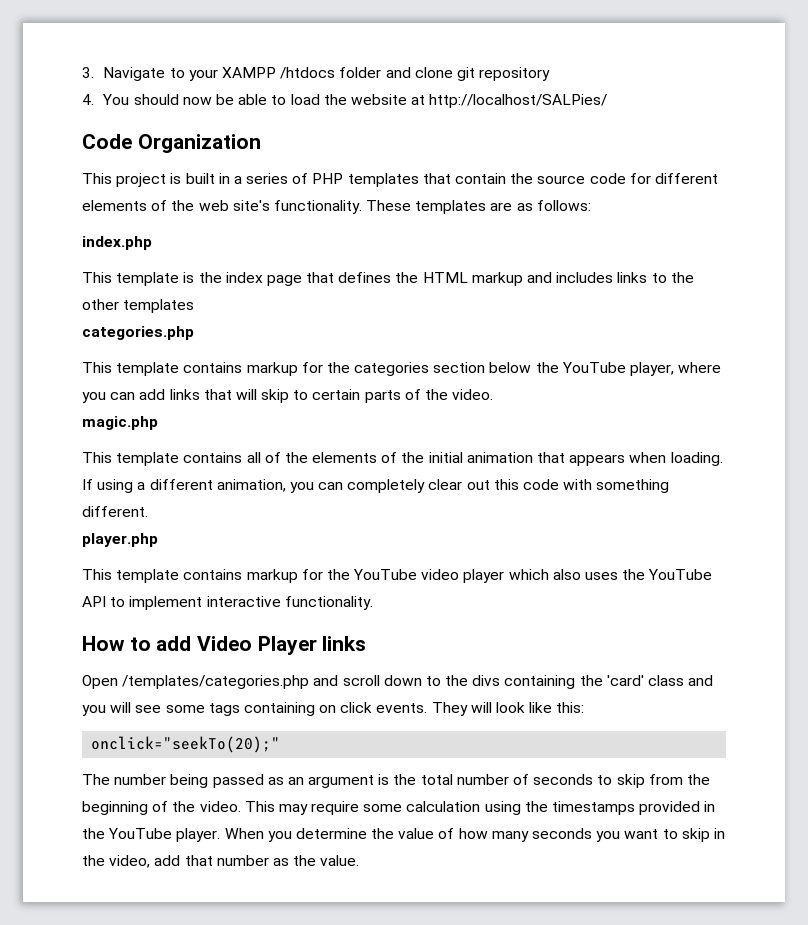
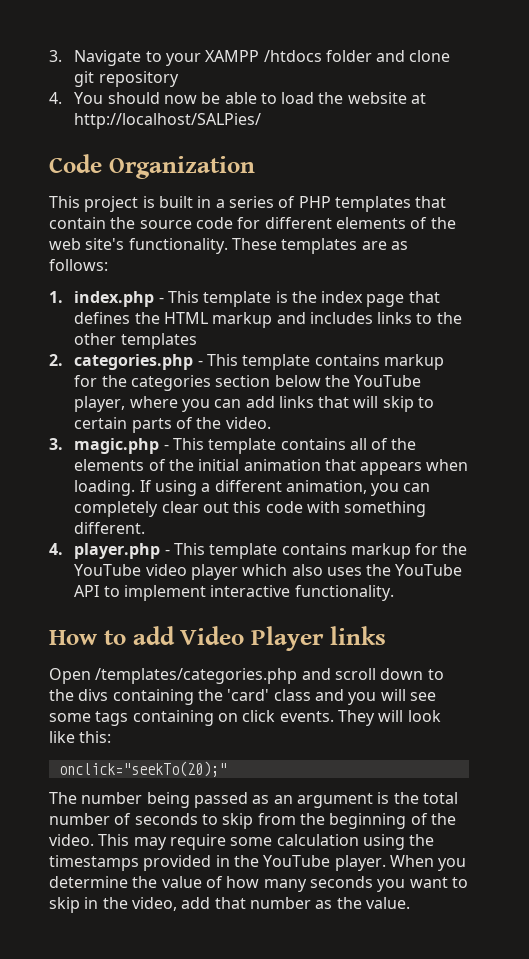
(591, 205) none -> [49,291,63,303] 1.
(152, 243) // -> [158,297,164,303] -
(195, 306) none -> [49,354,63,366] 2.
(194, 333) // -> [197,360,203,366] -
(494, 394) none -> [49,438,63,450] 3.
(158, 423) // -> [163,444,169,450] -
(148, 511) none -> [49,543,63,555] 4.
(158, 540) // -> [164,549,170,555] -

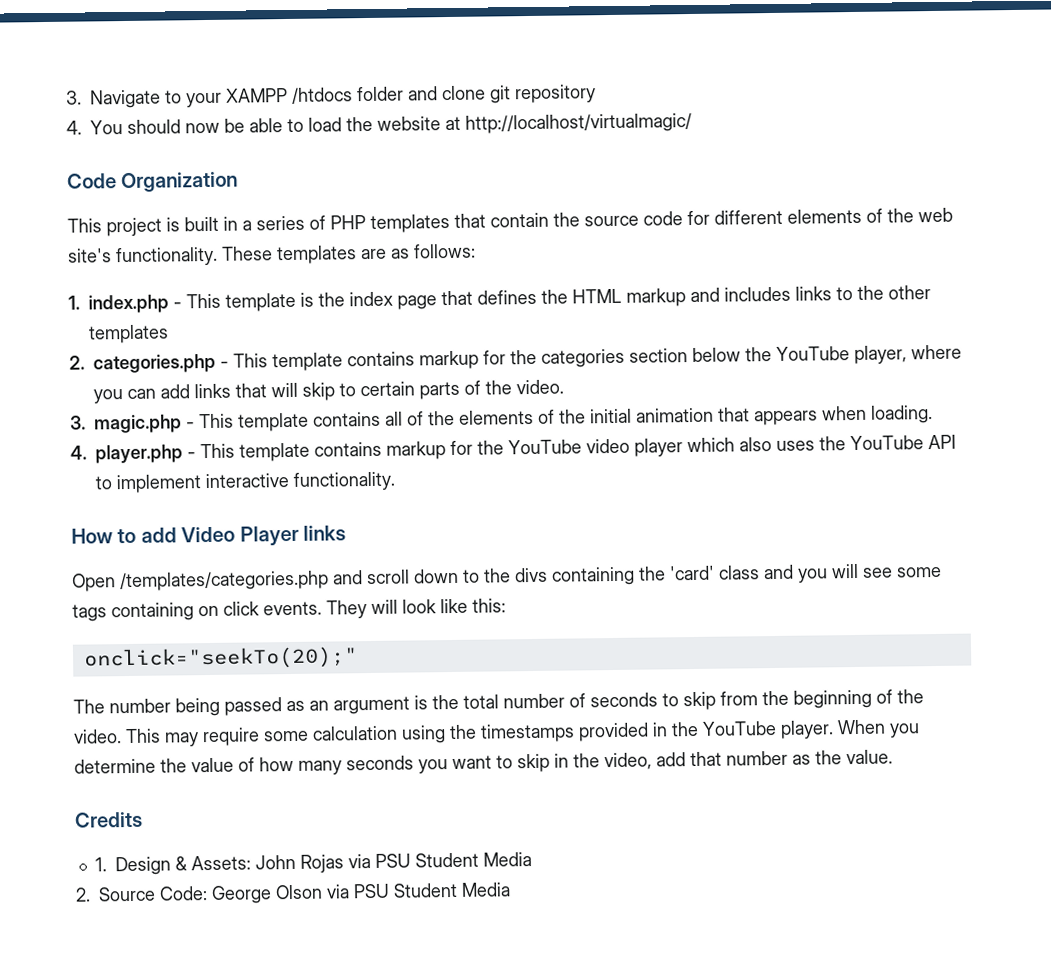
[74,113,262,129] http://localhost/SALPies/ -> [465,112,692,134] http://localhost/virtualmagic/
[139,480,431,496] [74,501,427,517] [74,522,146,534] If using a different animation, you can completely clear out this code with something different. -> (933, 414) none
(410, 903) none -> [74,811,143,828] [94,852,532,876] [75,882,511,904] // Credits // 1. Design & Assets: John Rojas via PSU Student Media // 2. Source Code: George Olson via PSU Student Media

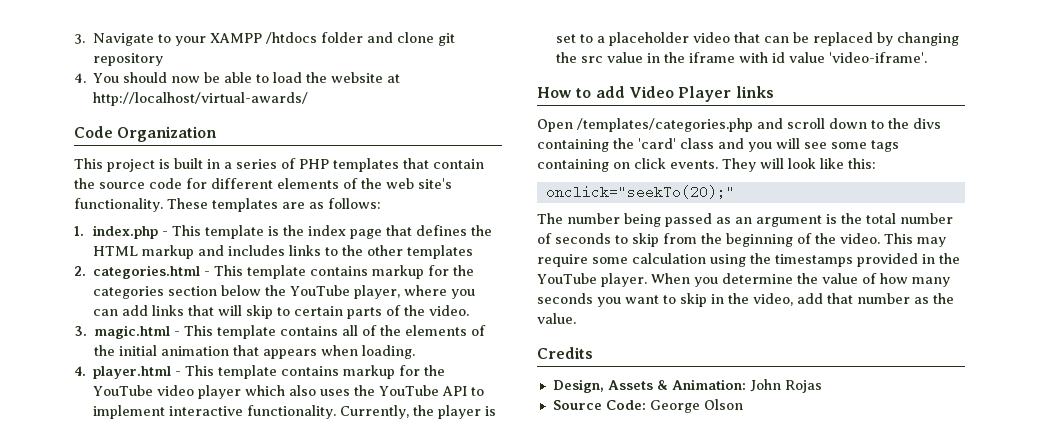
[465,112,692,134] http://localhost/virtualmagic/ -> [93,92,309,106] http://localhost/virtual-awards/
[93,353,216,374] categories.php -> [93,265,201,279] categories.html
[94,414,182,434] magic.php -> [94,325,171,339] magic.html
[95,444,183,464] player.php -> [93,366,172,379] player.html
(396, 481) none -> [340,405,497,419] [556,32,960,46] [556,52,928,63] Currently, the player is set to a placeholder video that can be replaced by changing the src value in the iframe with id value 'video-iframe'.
[94,852,532,876] [75,882,511,904] 1. Design & Assets: John Rojas via PSU Student Media // 2. Source Code: George Olson via PSU Student Media -> [552,379,822,393] [552,399,743,413] Design, Assets & Animation: John Rojas // Source Code: George Olson

